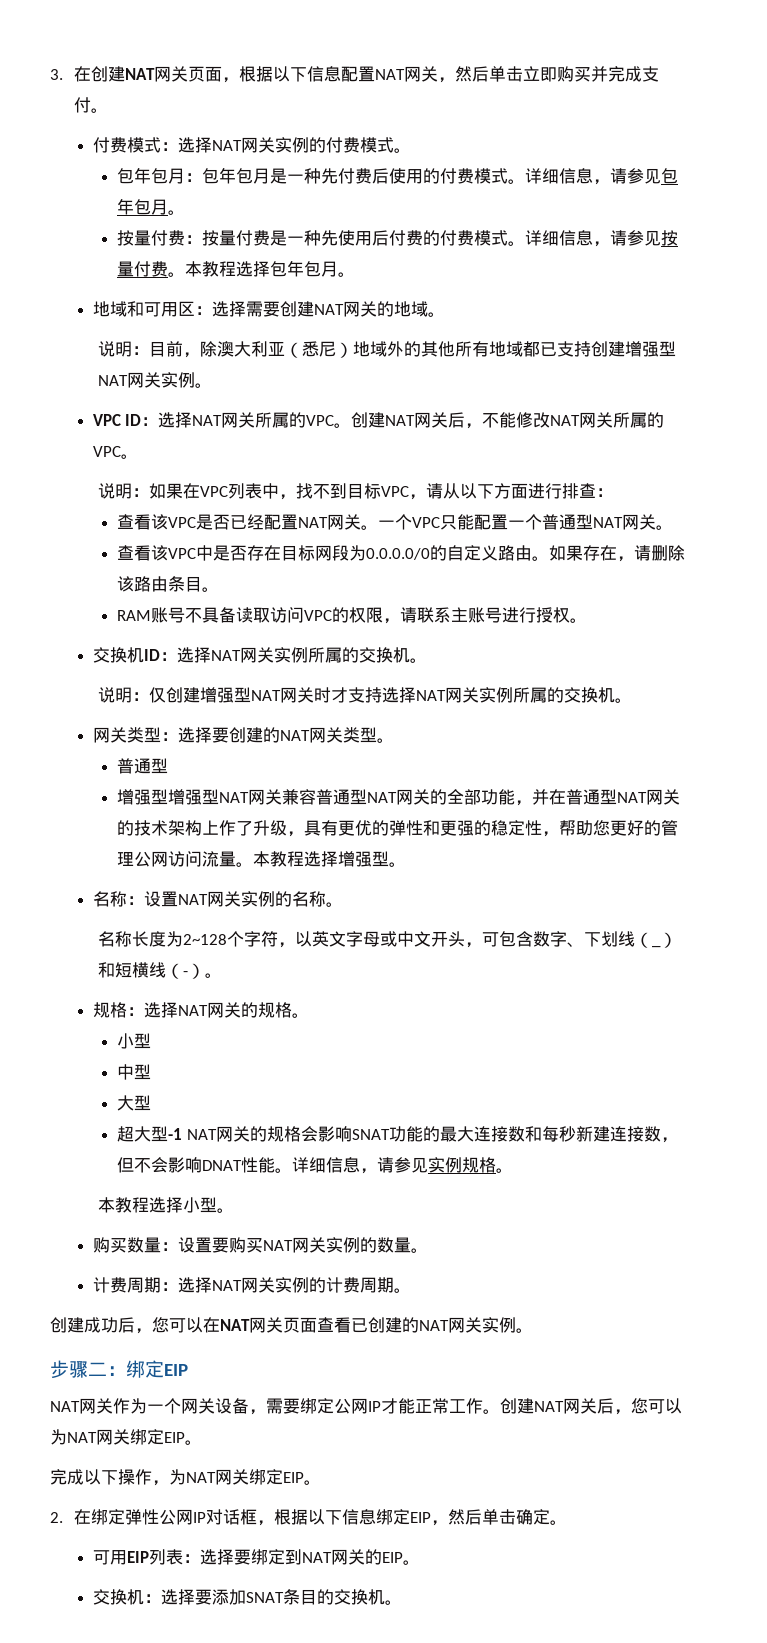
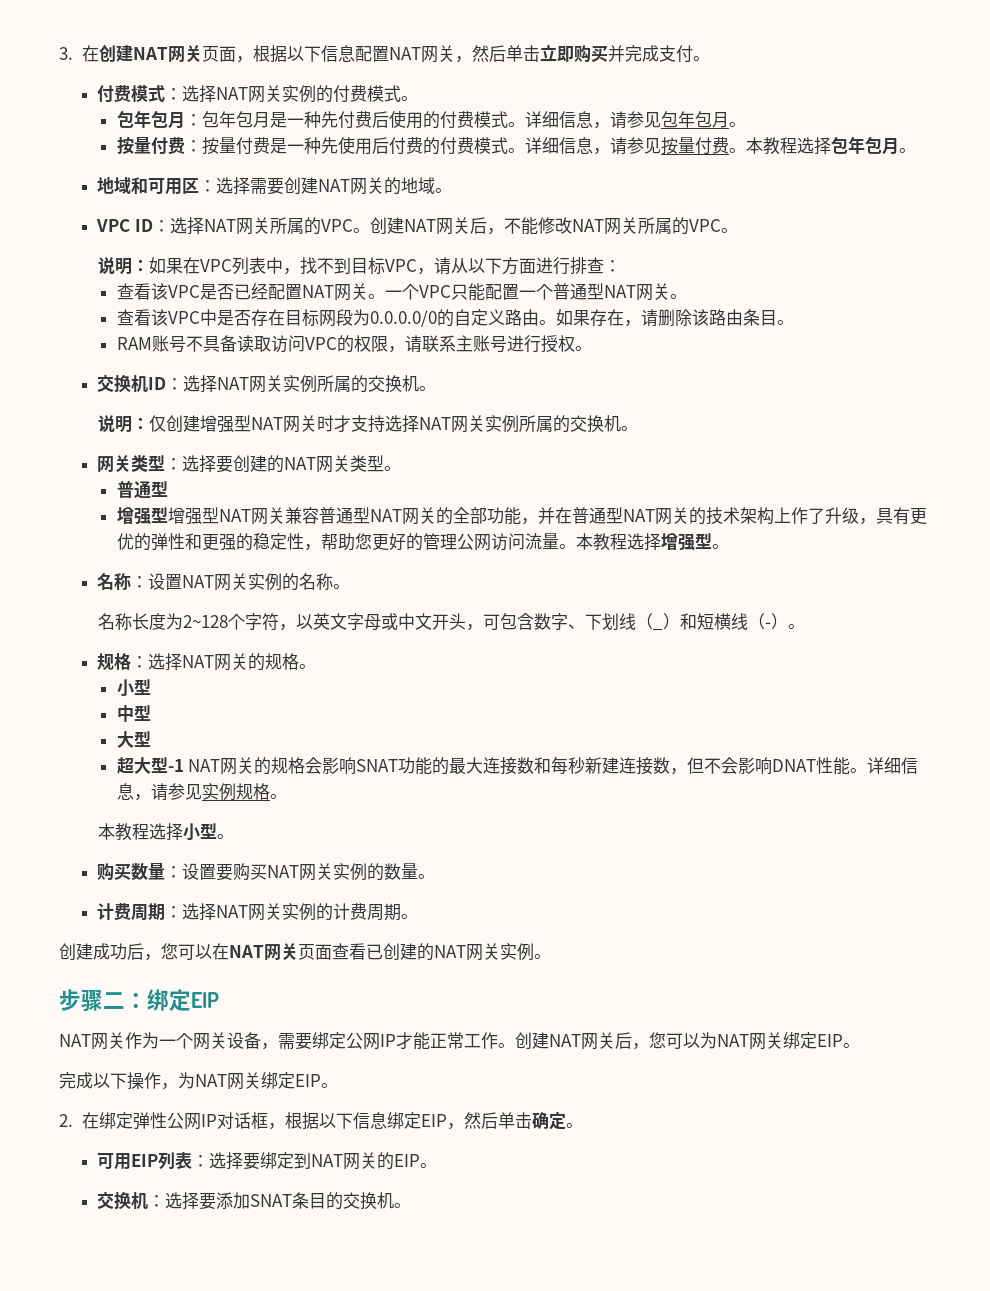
[98,341,677,358] [98,372,213,388] // 说明：目前，除澳大利亚（悉尼）地域外的其他所有地域都已支持创建增强型NAT网关实例。 -> (453, 190) none

